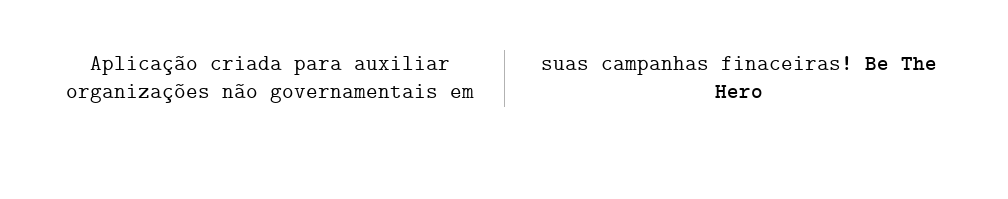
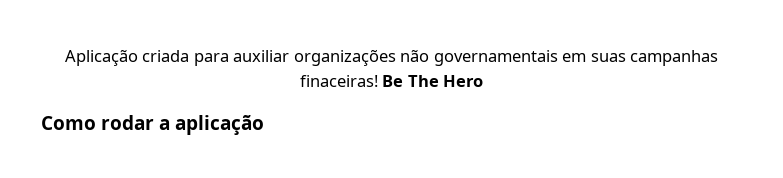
(763, 91) none -> [41,115,265,135] // Como rodar a aplicação

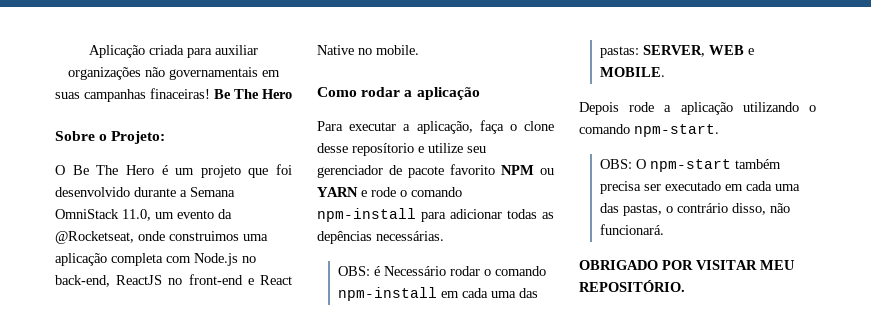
[41,115,265,135] Como rodar a aplicação -> [55,131,166,144] [55,164,292,178] [55,187,235,197] [55,209,232,221] [55,231,268,244] [55,253,256,266] [55,274,292,287] [317,45,419,55] [317,87,480,100] [317,120,554,134] [317,143,486,156] [317,164,554,178] [317,187,462,197] [317,208,554,222] [317,231,444,244] [338,266,547,276] [338,287,539,301] [600,45,755,58] [600,67,666,77] [579,102,816,115] [579,124,719,137] [600,159,782,172] [600,181,801,194] [600,203,791,216] [600,224,665,235] [579,260,795,270] [579,280,685,292] Sobre o Projeto: // O Be The Hero é um projeto que foi desenvolvido durante a Semana OmniStack 11.0, um evento da @Rocketseat, onde construimos uma aplicação completa com Node.js no back-end, ReactJS no front-end e React Native no mobile. // Como rodar a aplicação // Para executar a aplicação, faça o clone desse reposítorio e utilize seu gerenciador de pacote favorito NPM ou YARN e rode o comando npm-install para adicionar todas as depências necessárias. // OBS: é Necessário rodar o comando npm-install em cada uma das pastas: SERVER, WEB e MOBILE. // Depois rode a aplicação utilizando o comando npm-start. // OBS: O npm-start também precisa ser executado em cada uma das pastas, o contrário disso, não funcionará. // OBRIGADO POR VISITAR MEU REPOSITÓRIO.

